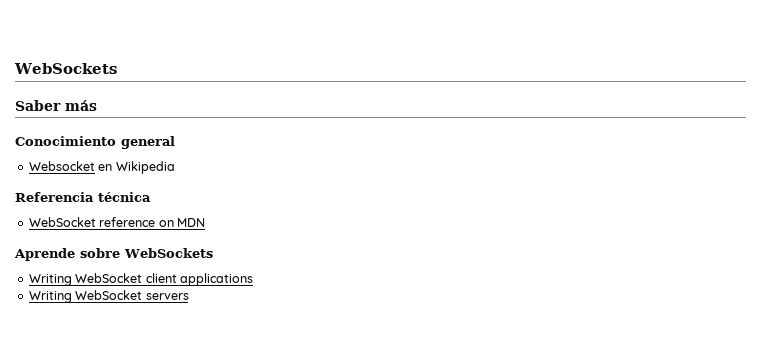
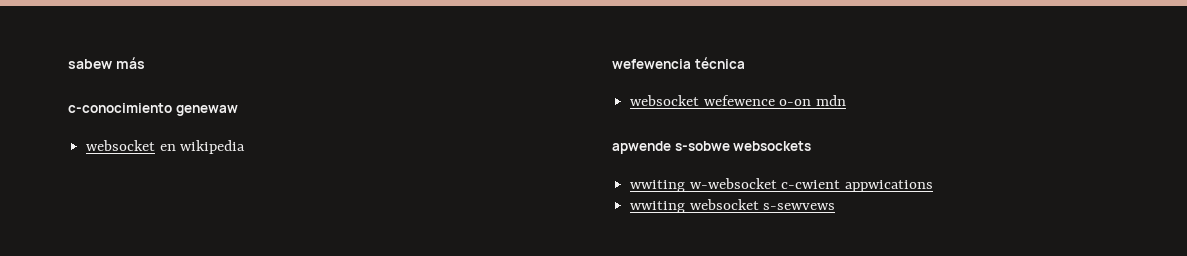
[14,63,117,74] [15,100,61,111] WebSockets // Saber -> [68,59,112,69] sabew
[15,136,175,149] [28,161,175,174] [15,192,151,202] [28,217,205,227] [14,248,213,261] [28,273,253,286] [28,290,189,303] Conocimiento general // Websocket en Wikipedia // Referencia técnica // WebSocket reference on MDN // Aprende sobre WebSockets // Writing WebSocket client applications // Writing WebSocket servers -> [68,103,238,116] [86,140,246,154] [612,57,745,69] [630,95,846,106] [612,141,812,154] [630,178,933,192] [630,199,836,213] c-conocimiento genewaw // websocket en wikipedia // wefewencia técnica // websocket wefewence o-on mdn // apwende s-sobwe websockets // wwiting w-websocket c-cwient appwications // wwiting websocket s-sewvews

